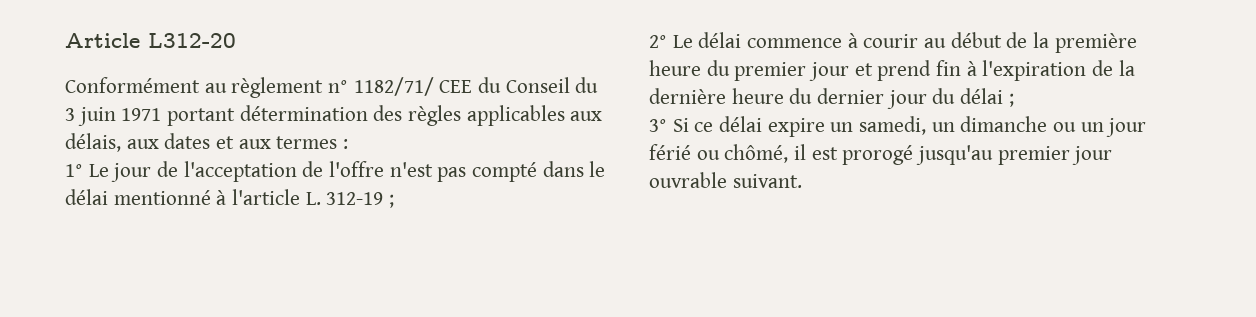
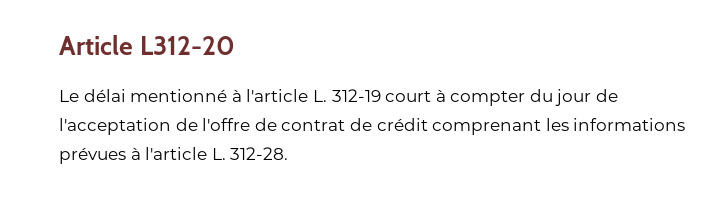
[65,77,599,98] [65,105,603,126] [65,133,349,152] [65,161,606,182] Conformément au règlement n° 1182/71/ CEE du Conseil du 3 juin 1971 portant détermination des règles applicables aux délais, aux dates et aux termes : // 1° Le jour de l'acceptation de l'offre n'est pas compté dans le -> [59,90,79,102] Le
[389,194,395,208] [649,32,1137,53] [649,60,1135,81] [649,88,1014,109] [649,116,1147,137] [649,144,1113,165] [649,172,802,188] ; // 2° Le délai commence à courir au début de la première heure du premier jour et prend fin à l'expiration de la dernière heure du dernier jour du délai ; // 3° Si ce délai expire un samedi, un dimanche ou un jour férié ou chômé, il est prorogé jusqu'au premier jour ouvrable suivant. -> [385,89,619,106] [59,118,686,135] [59,147,289,164] court à compter du jour de l'acceptation de l'offre de contrat de crédit comprenant les informations prévues à l'article L. 312-28.

